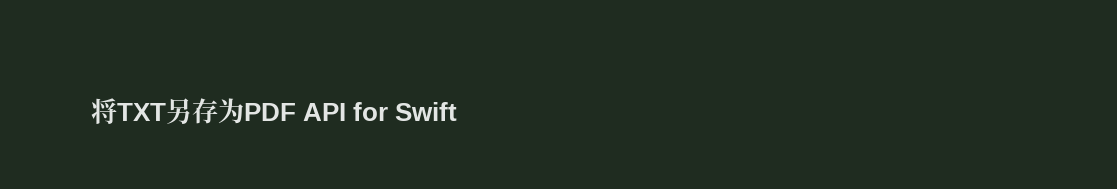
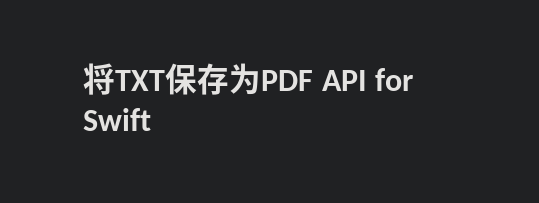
[166,98,192,124] 另 -> [165,63,197,95] 保

